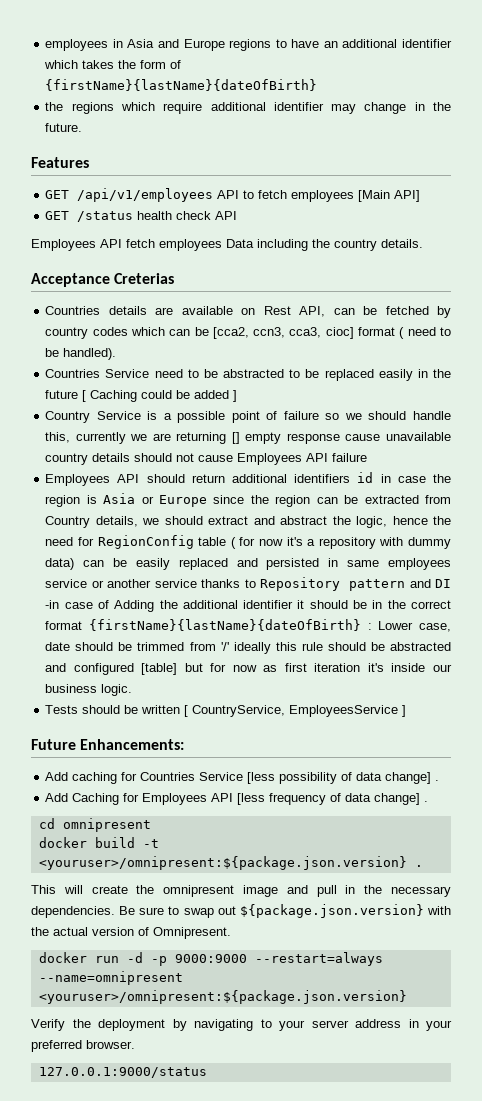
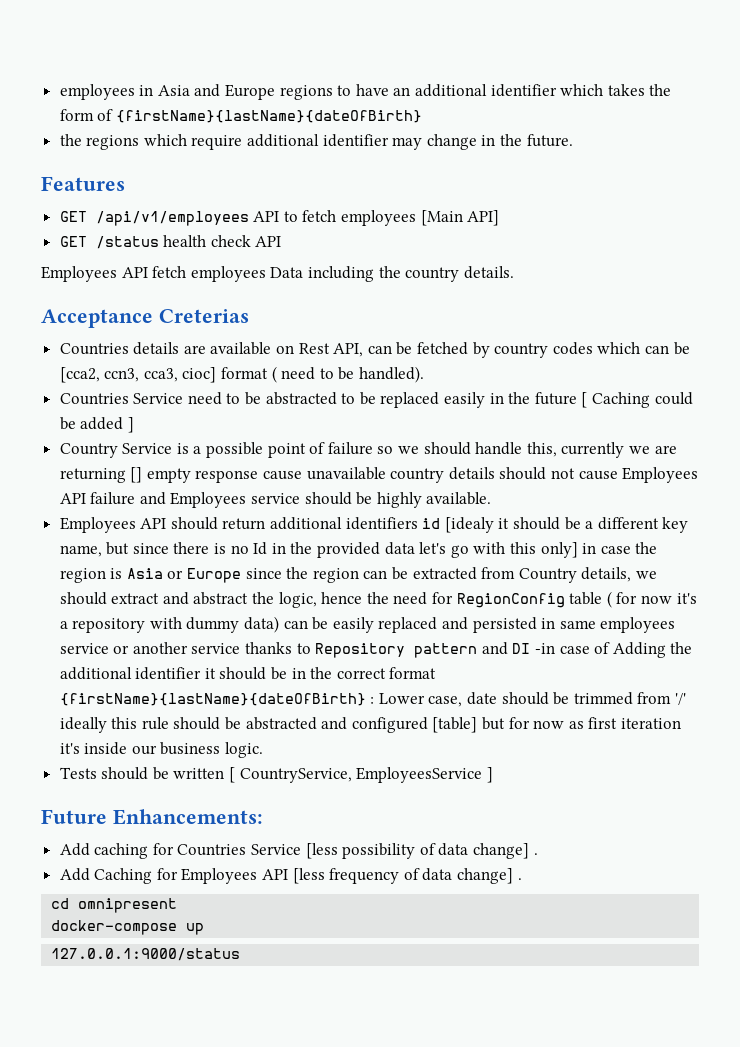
(368, 457) none -> [139,492,492,508] and Employees service should be highly available.
(374, 477) none -> [444,517,689,533] [59,542,578,558] [idealy it should be a different key name, but since there is no Id in the provided data let's go with this only]
[38,837,159,848] [38,856,423,870] [31,885,452,897] [31,904,451,918] [31,927,231,939] [38,952,383,966] [38,971,183,985] [38,990,407,1004] [31,1019,452,1031] [31,1040,135,1052] docker build -t <youruser>/omnipresent:${package.json.version} . // This will create the omnipresent image and pull in the necessary dependencies. Be sure to swap out ${package.json.version} with the actual version of Omnipresent. // docker run -d -p 9000:9000 --restart=always --name=omnipresent <youruser>/omnipresent:${package.json.version} // Verify the deployment by navigating to your server address in your preferred browser. -> [51,920,205,935] docker-compose up

